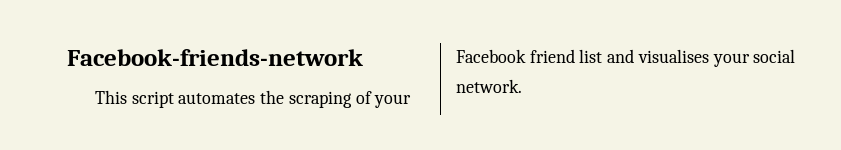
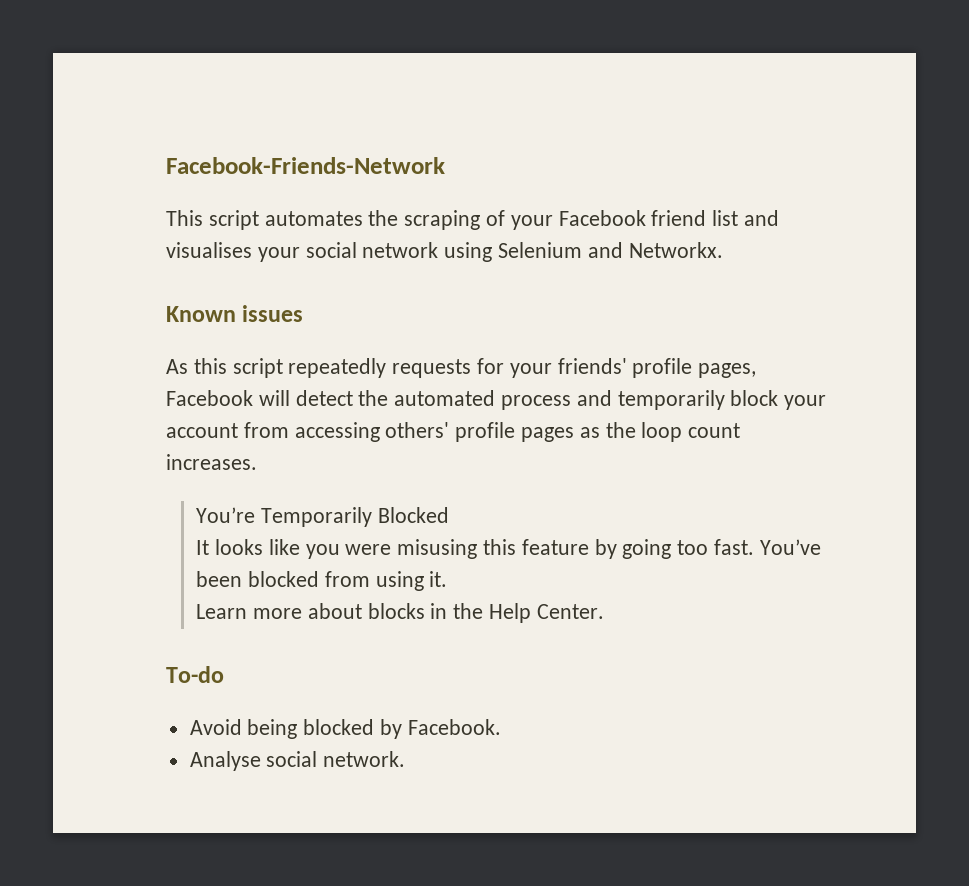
[67,49,363,66] Facebook-friends-network -> [166,157,445,174] Facebook-Friends-Network
(796, 56) none -> [362,242,723,262] [166,305,304,322] [166,358,757,378] [166,390,827,410] [166,422,741,442] [166,454,257,470] [196,507,449,527] [196,539,821,559] [196,571,448,591] [196,603,604,623] [166,666,224,683] [189,719,501,739] [189,751,318,771] network using Selenium and Networkx. // Known issues // As this script repeatedly requests for your friends' profile pages, Facebook will detect the automated process and temporarily block your account from accessing others' profile pages as the loop count increases. // You’re Temporarily Blocked // It looks like you were misusing this feature by going too fast. You’ve been blocked from using it. // Learn more about blocks in the Help Center. // To-do // Avoid being blocked by Facebook. // Analyse social

